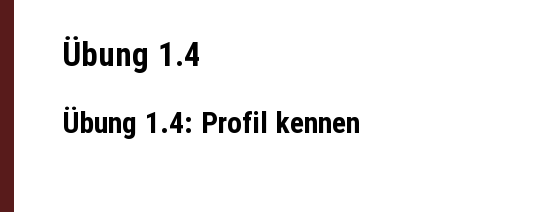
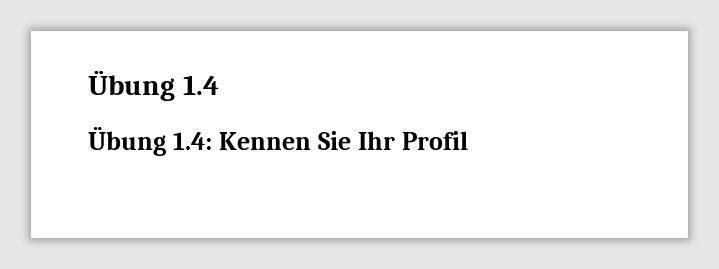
[200,111,360,133] Profil kennen -> [219,131,469,150] Kennen Sie Ihr Profil

